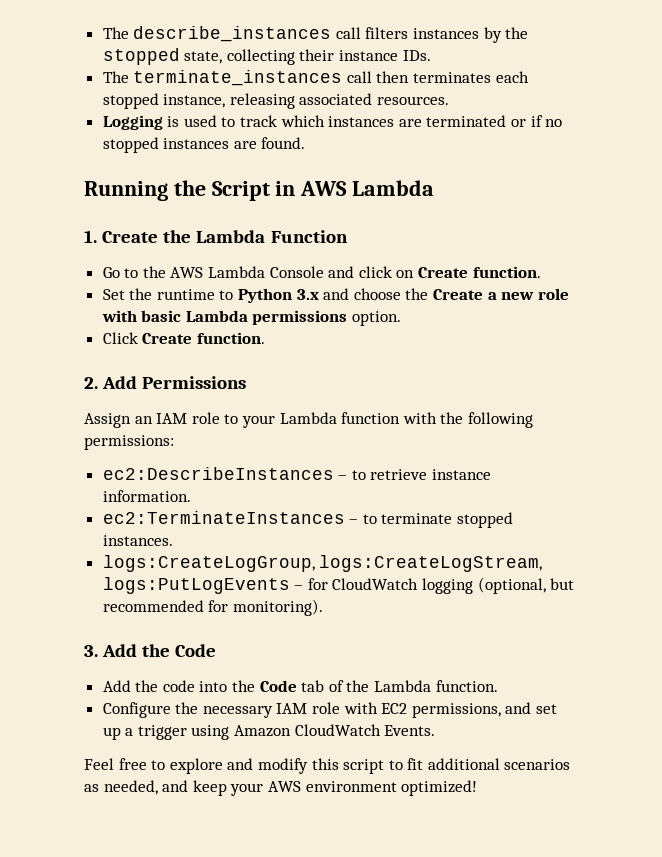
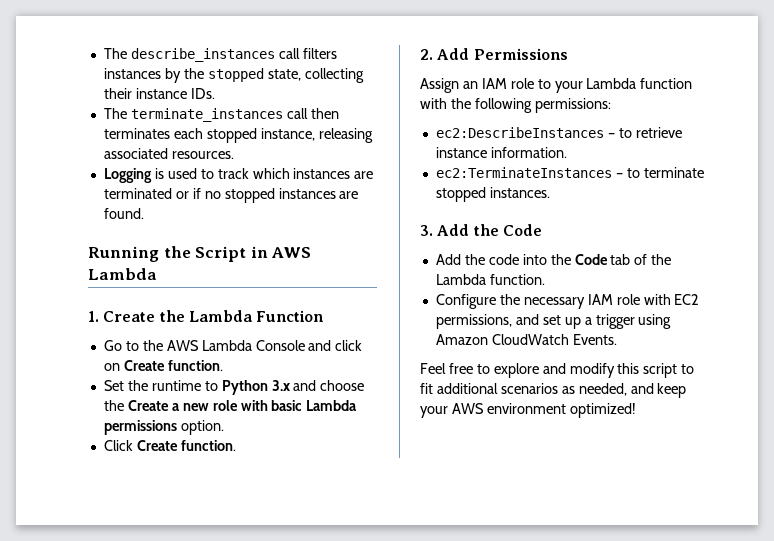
[102,555,543,572] [102,577,575,594] [102,599,323,616] // logs:CreateLogGroup, logs:CreateLogStream, logs:PutLogEvents – for CloudWatch logging (optional, but recommended for monitoring). -> (550, 192) none

